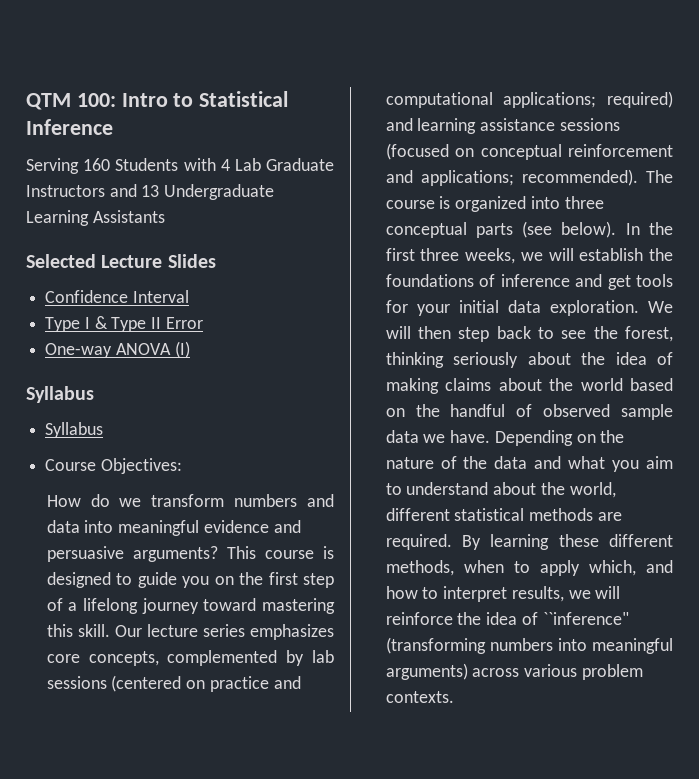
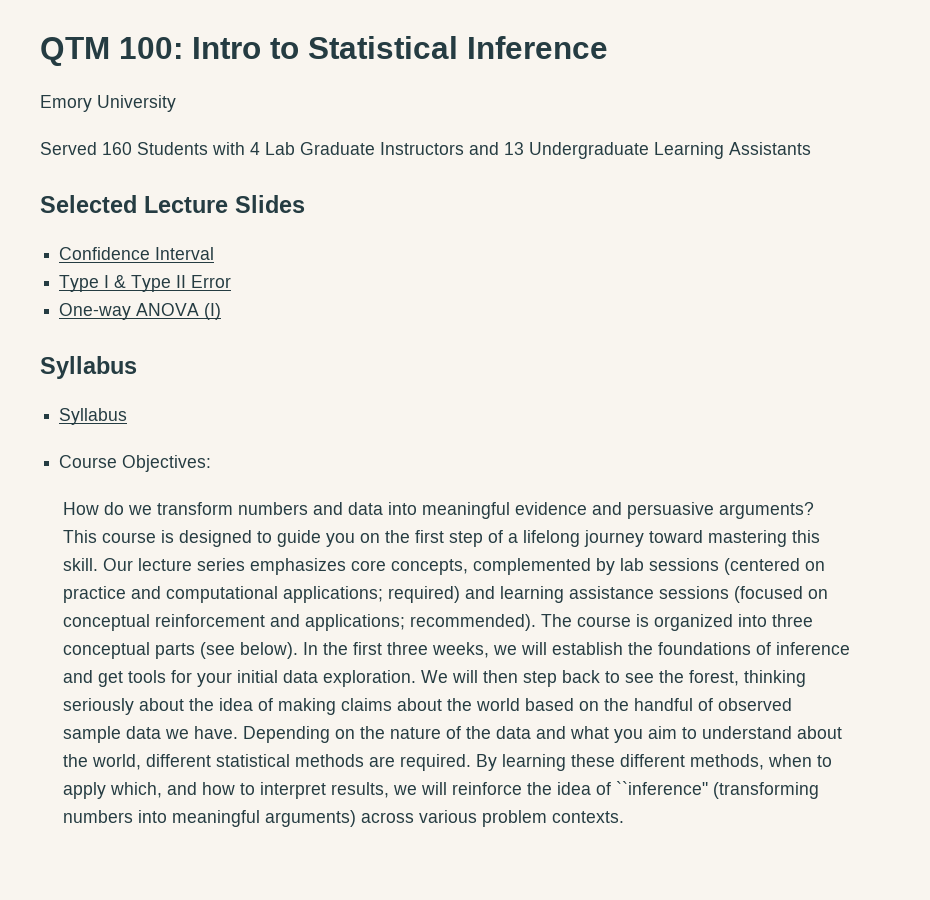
[26,158,79,174] Serving -> [40,95,176,112] [40,142,97,155] Emory University // Served

